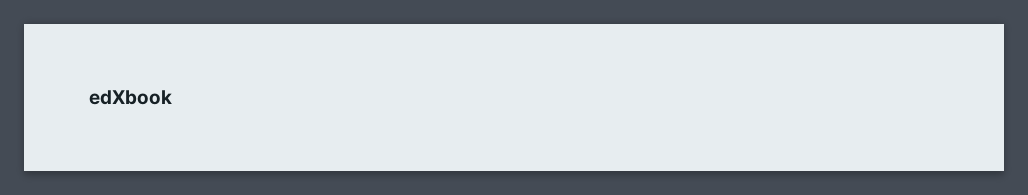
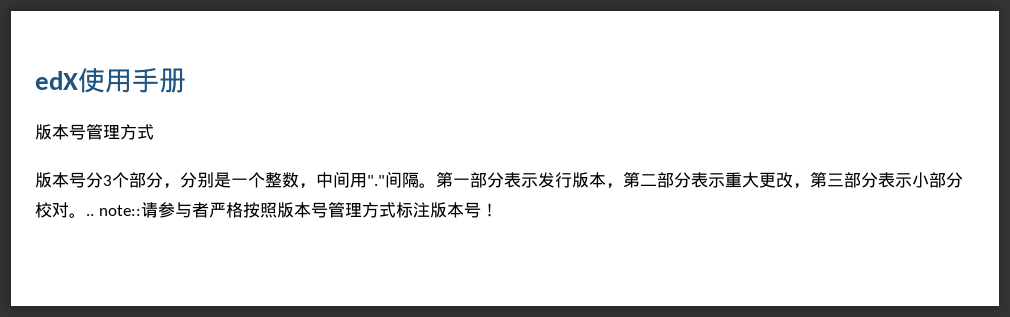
[89,90,172,105] edXbook -> [35,68,186,93] [35,124,154,140] [35,172,963,189] [35,202,498,218] edX使用手册 // 版本号管理方式 // 版本号分3个部分，分别是一个整数，中间用"."间隔。第一部分表示发行版本，第二部分表示重大更改，第三部分表示小部分校对。.. note::请参与者严格按照版本号管理方式标注版本号！

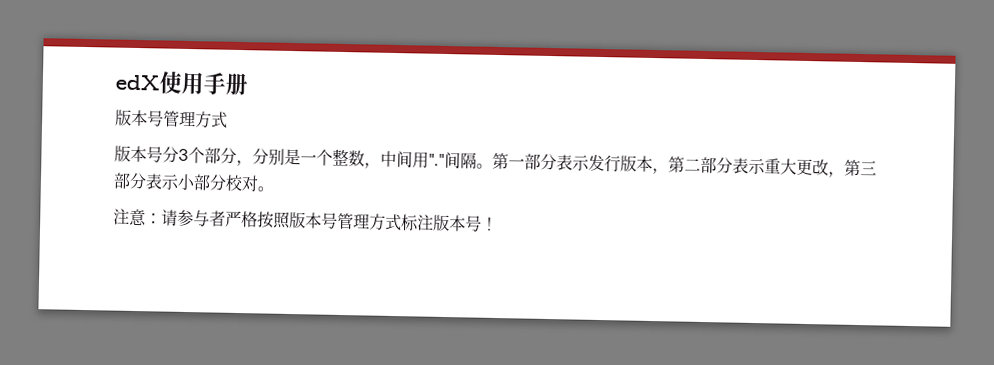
[86,205,141,216] .. note:: -> [113,208,162,227] // 注意：

